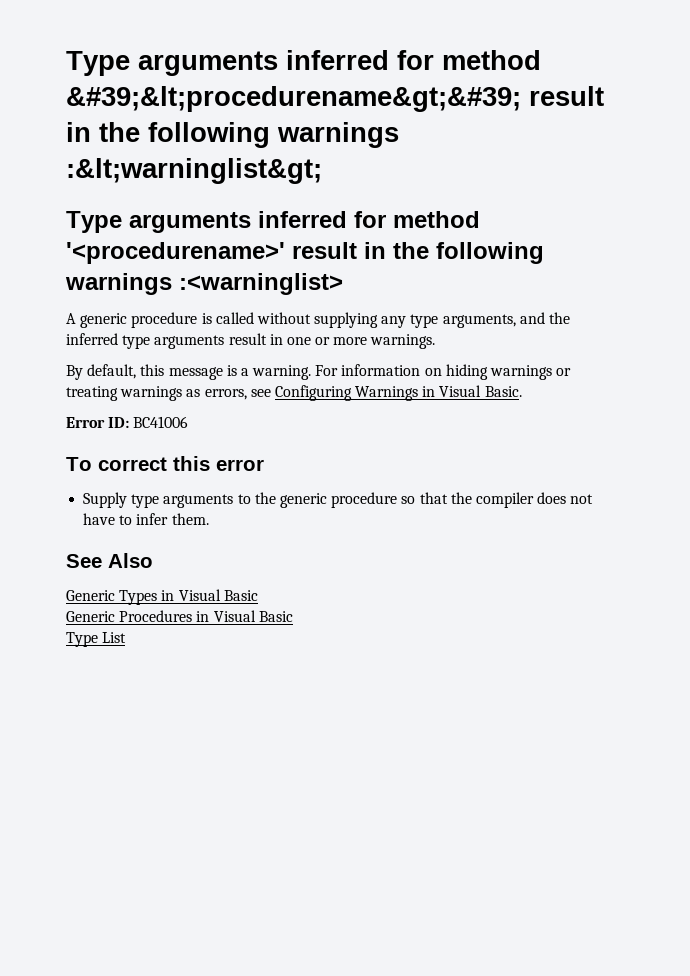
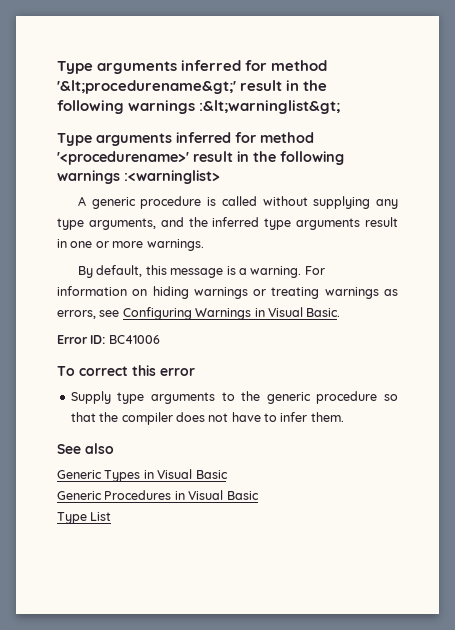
[66,50,541,76] [66,86,521,112] Type arguments inferred for method &#39;&lt;procedurename&gt;&#39; -> [57,60,328,74] [57,80,236,94] Type arguments inferred for method '&lt;procedurename&gt;'
[108,553,153,568] Also -> [85,443,114,454] also

